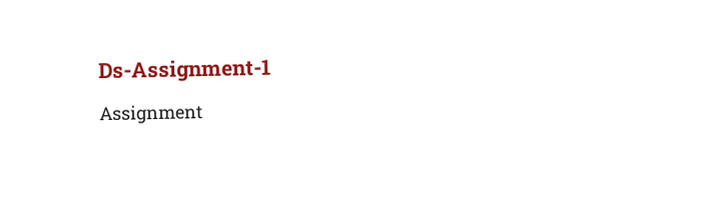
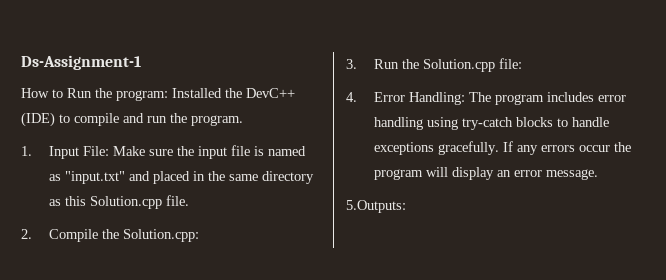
[99,104,203,125] Assignment -> [21,88,295,101] [21,112,243,127] [21,145,307,159] [49,171,315,184] [49,195,190,209] [21,229,200,242] [346,58,523,72] [346,92,627,105] [374,117,610,130] [374,141,632,155] [374,167,599,180] [346,200,406,213] How to Run the program: Installed the DevC++ (IDE) to compile and run the program. // 1. Input File: Make sure the input file is named as "input.txt" and placed in the same directory as this Solution.cpp file. // 2. Compile the Solution.cpp: // 3. Run the Solution.cpp file: // 4. Error Handling: The program includes error handling using try-catch blocks to handle exceptions gracefully. If any errors occur the program will display an error message. // 5.Outputs:

